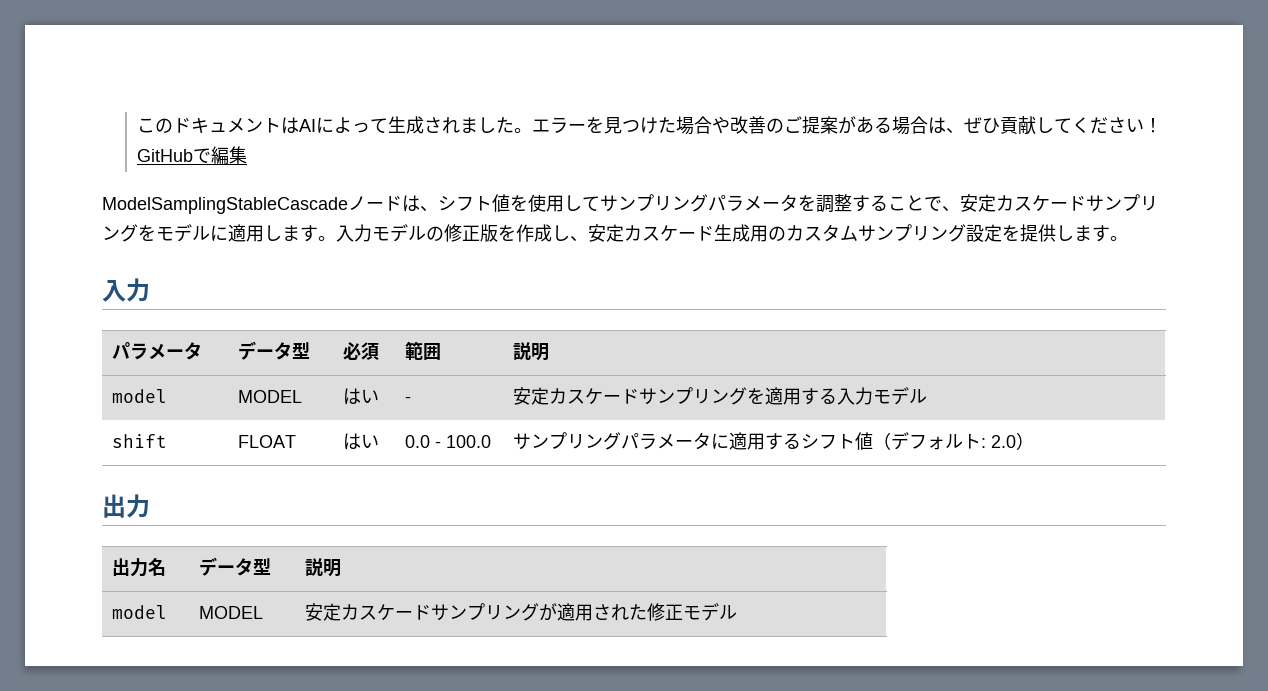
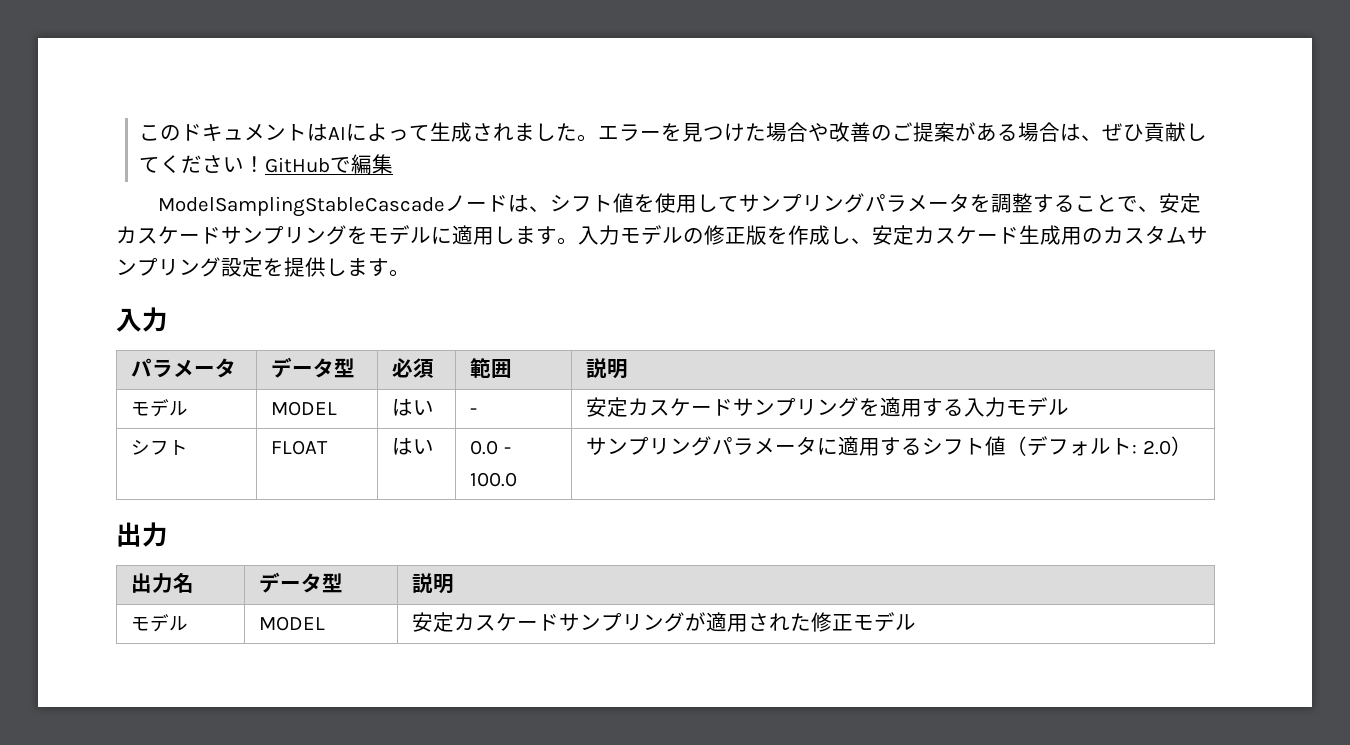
[112,389,168,403] model -> [131,399,189,417] モデル
[112,434,168,448] shift -> [131,440,189,455] シフト
[112,605,168,619] model -> [131,614,189,632] モデル

